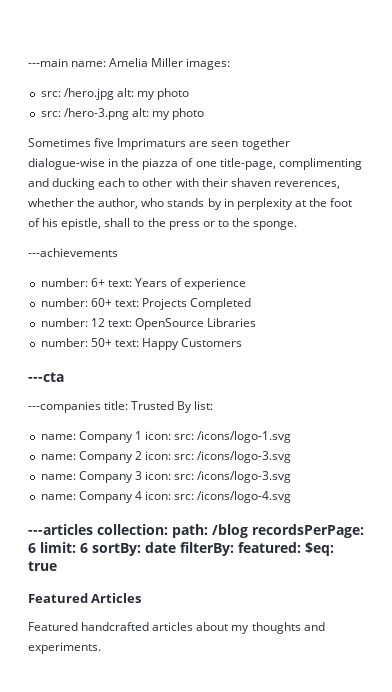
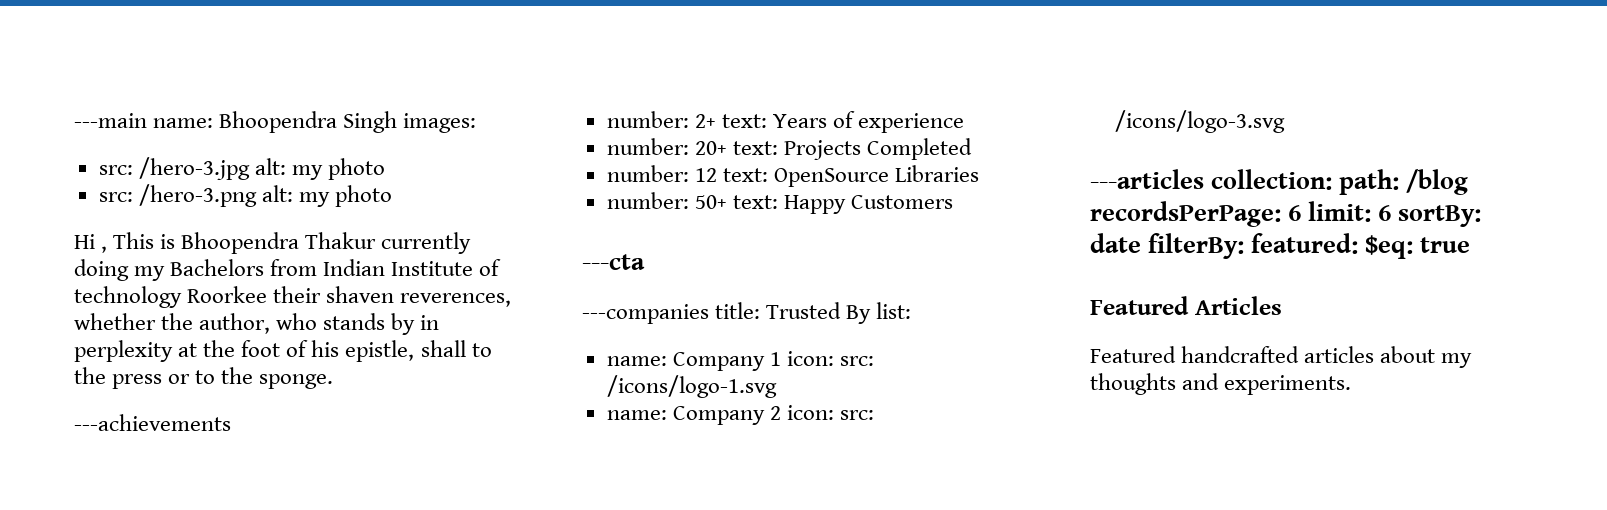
[109,58,184,67] Amelia Miller -> [219,111,398,133] Bhoopendra Singh
[63,88,114,100] /hero.jpg -> [138,157,250,180] /hero-3.jpg
[28,138,290,150] [28,158,362,170] [28,178,199,190] Sometimes five Imprimaturs are seen together dialogue-wise in the piazza of one title-page, complimenting and ducking each to other with -> [74,232,472,254] [74,259,502,281] [74,286,268,308] Hi , This is Bhoopendra Thakur currently doing my Bachelors from Indian Institute of technology Roorkee
[90,278,105,287] 6+ -> [694,114,716,128] 2+
[90,298,112,307] 60+ -> [694,141,727,155] 20+
[40,471,292,483] [40,491,292,503] // name: Company 3 icon: src: /icons/logo-3.svg // name: Company 4 icon: src: /icons/logo-4.svg -> (1285, 121) none

